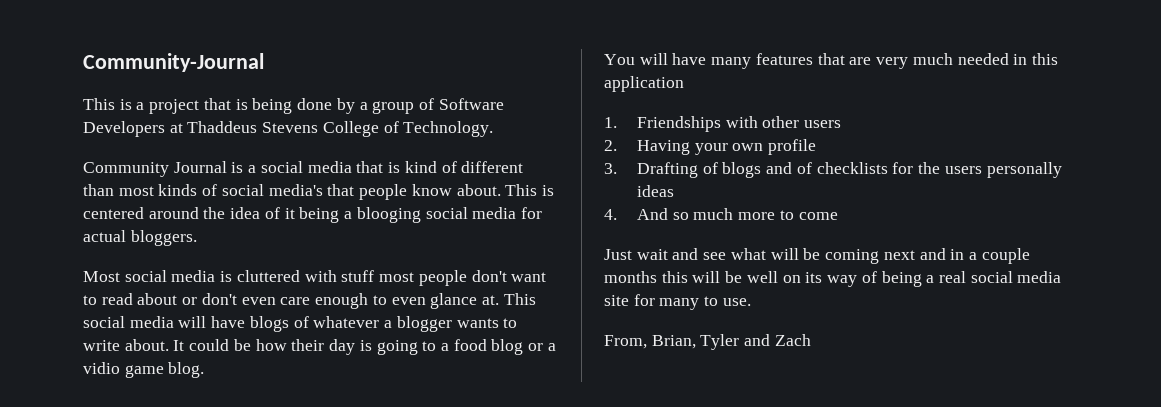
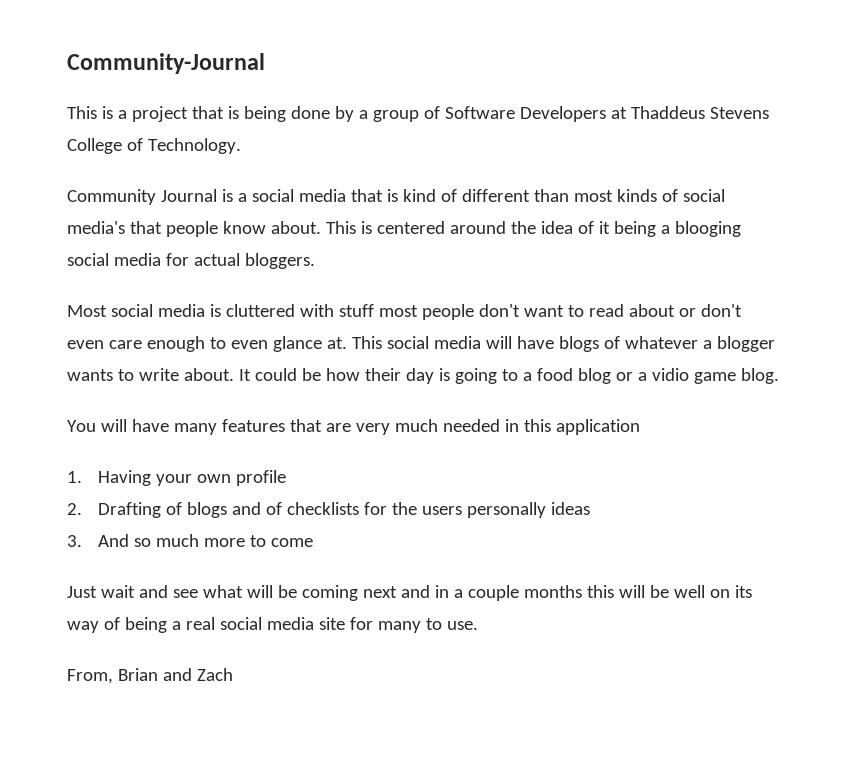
[636,116,842,132] [604,140,617,151] Friendships with other users // 2. -> (82, 477) none
[604,163,617,174] 3. -> [67,503,82,515] 2.
[604,209,617,220] 4. -> [67,535,82,547] 3.
[651,334,740,350] Brian, Tyler -> [117,668,158,681] Brian

